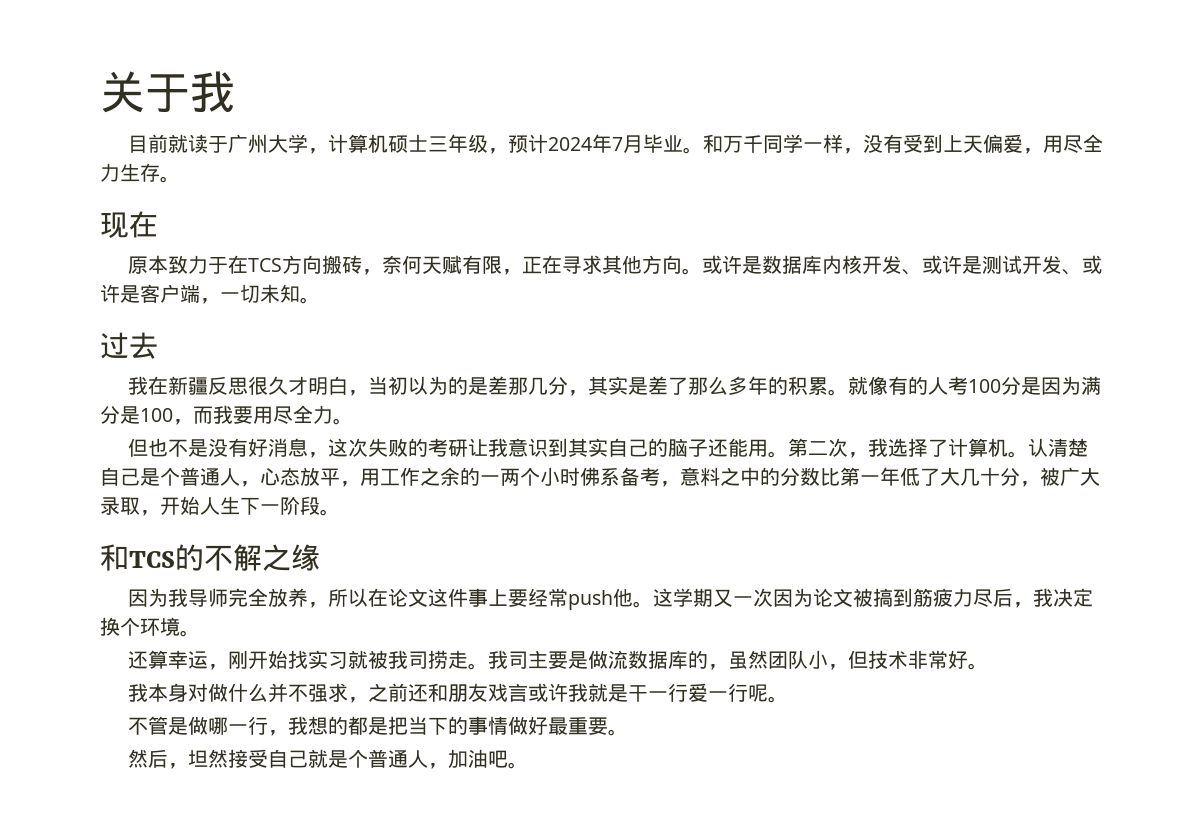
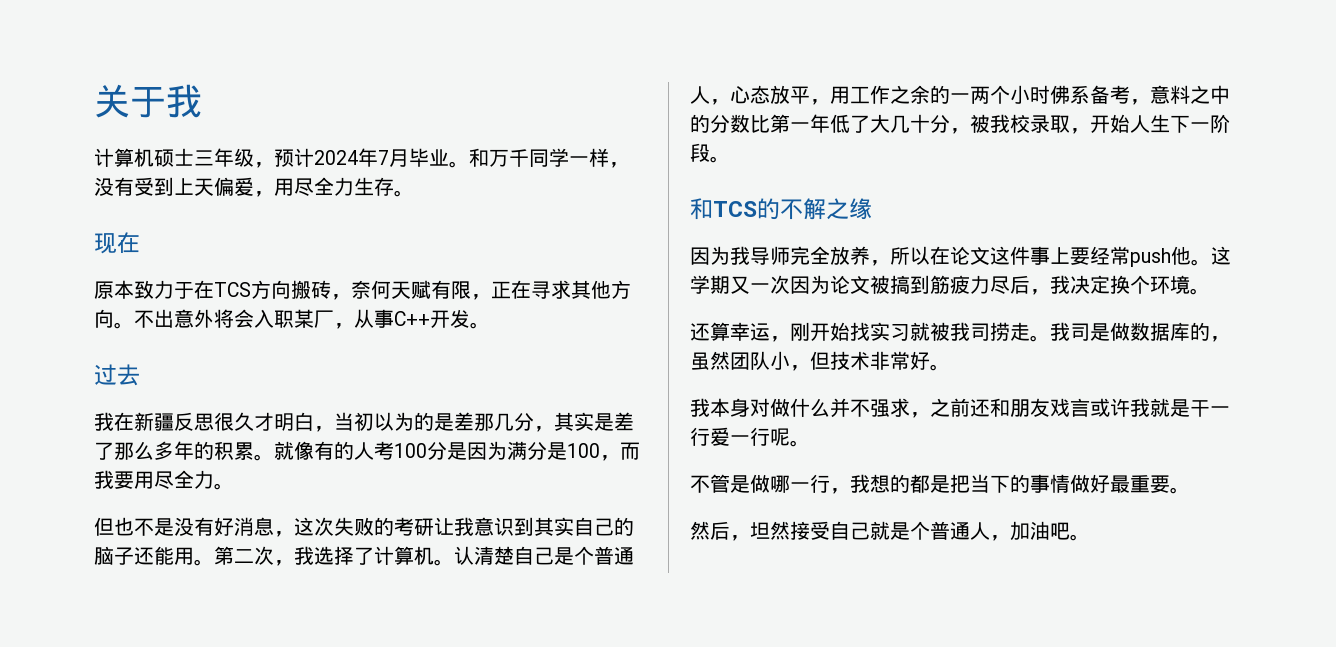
[127,134,328,154] 目前就读于广州大学， -> (202, 101) none
[701,255,1102,275] [100,284,300,304] 或许是数据库内核开发、或许是测试开发、或许是客户端，一切未知 -> [134,309,470,329] 不出意外将会入职某厂，从事C++开发
[1060,467,1100,486] 广大 -> [990,114,1030,133] 我校
[527,650,628,669] 主要是做流 -> [1090,322,1130,341] 是做

